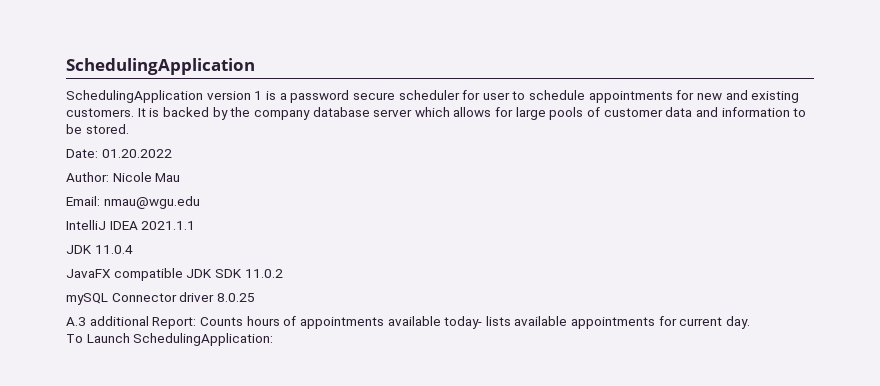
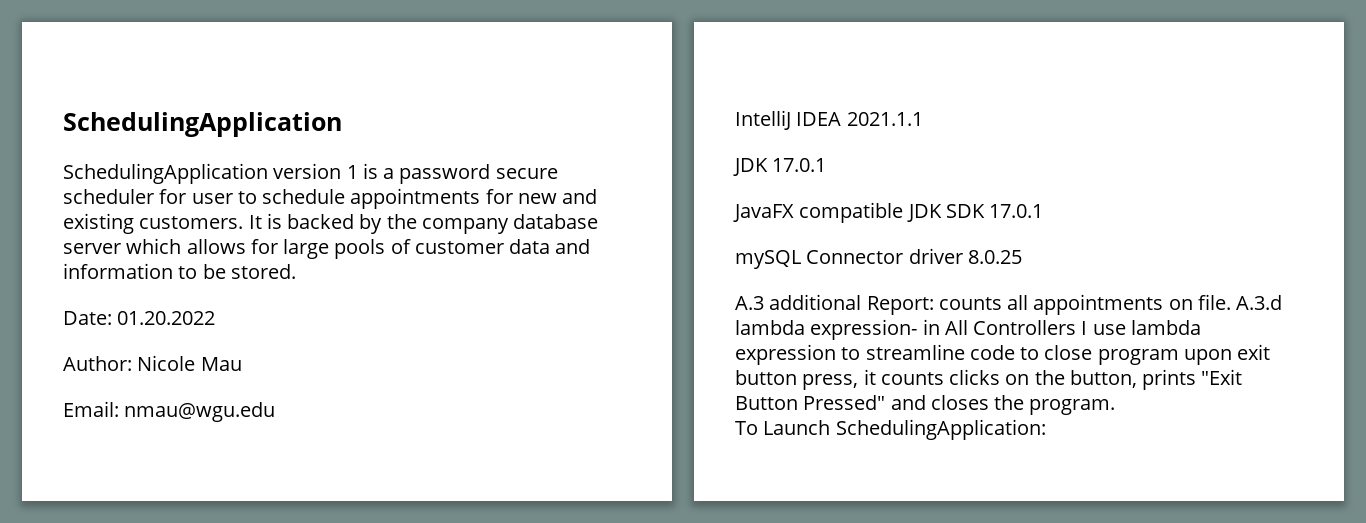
[94,245,133,254] 11.0.4 -> [772,158,827,172] 17.0.1
[244,269,283,278] 11.0.2 -> [989,204,1044,218] 17.0.1
[199,316,751,329] Counts hours of appointments available today- lists available appointments for current day. -> [938,294,1283,315] [735,319,1201,340] [735,344,1271,365] [735,369,1243,390] [735,395,1116,415] counts all appointments on file. A.3.d lambda expression- in All Controllers I use lambda expression to streamline code to close program upon exit button press, it counts clicks on the button, prints "Exit Button Pressed" and closes the program.

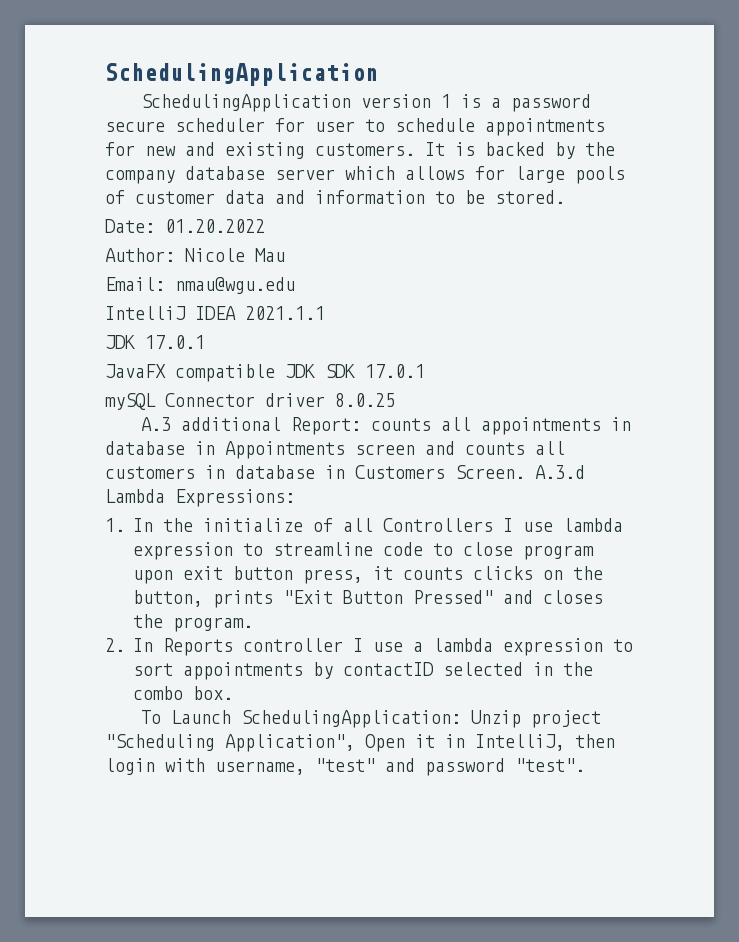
[1168,294,1283,310] [735,319,968,340] on file. A.3.d lambda expression- in All -> [610,417,631,431] [105,441,565,459] [105,465,585,479] [105,489,295,507] [105,518,373,532] in database in Appointments screen and counts all customers in database in Customers Screen. A.3.d Lambda Expressions: // 1. In the initialize of all
[735,419,1046,440] To Launch SchedulingApplication: -> [105,638,633,656] [132,662,593,680] [132,686,233,700] [140,710,601,728] [105,734,615,752] [105,758,585,776] 2. In Reports controller I use a lambda expression to sort appointments by contactID selected in the combo box. // To Launch SchedulingApplication: Unzip project "Scheduling Application", Open it in IntelliJ, then login with username, "test" and password "test".

